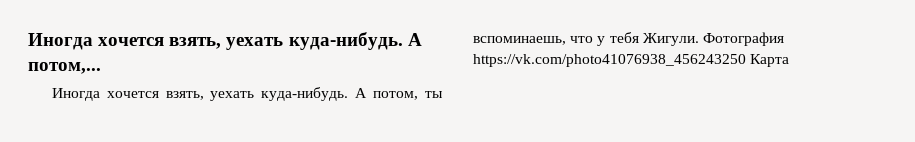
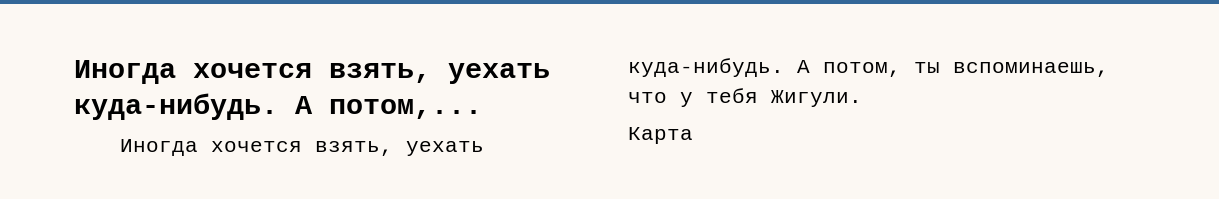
[702,32,784,46] [473,54,746,67] Фотография https://vk.com/photo41076938_456243250 -> (862, 98) //

